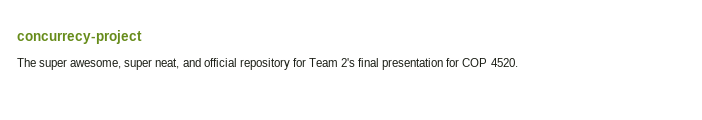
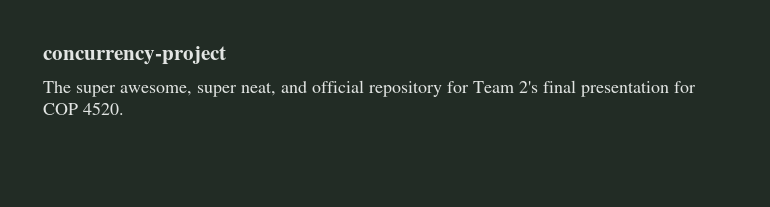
[17,30,142,44] concurrecy-project -> [43,46,226,65] concurrency-project

